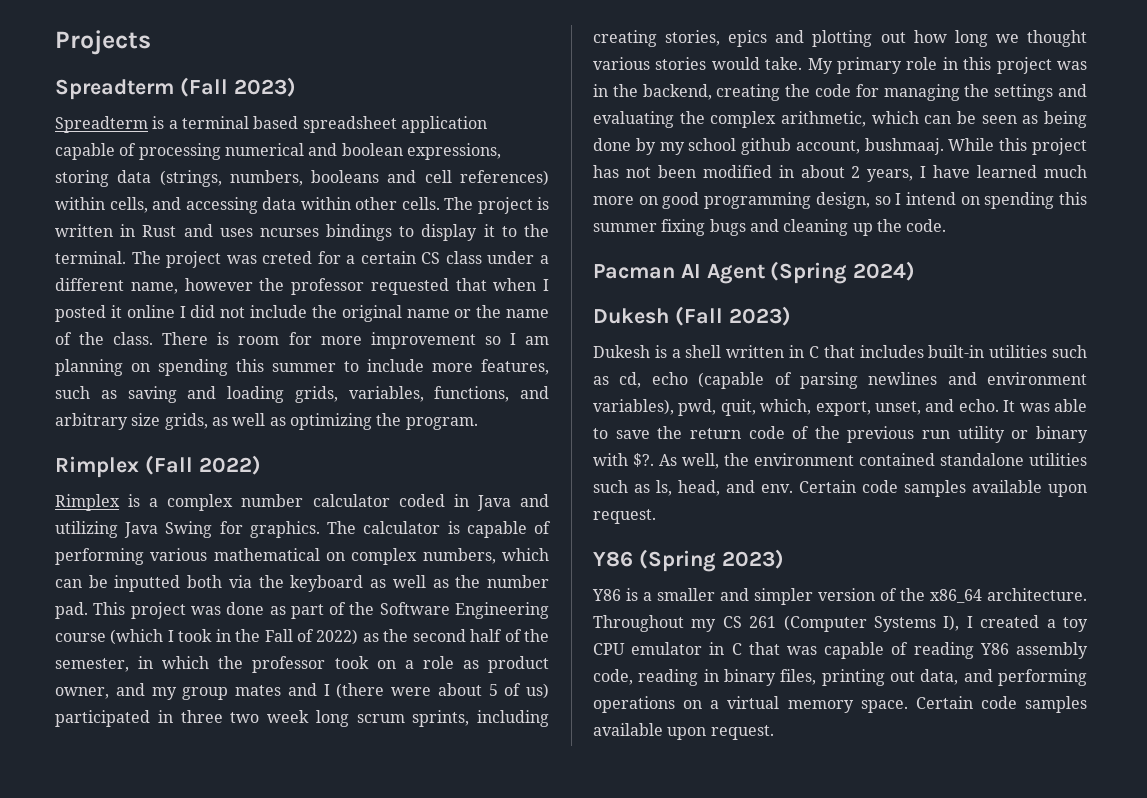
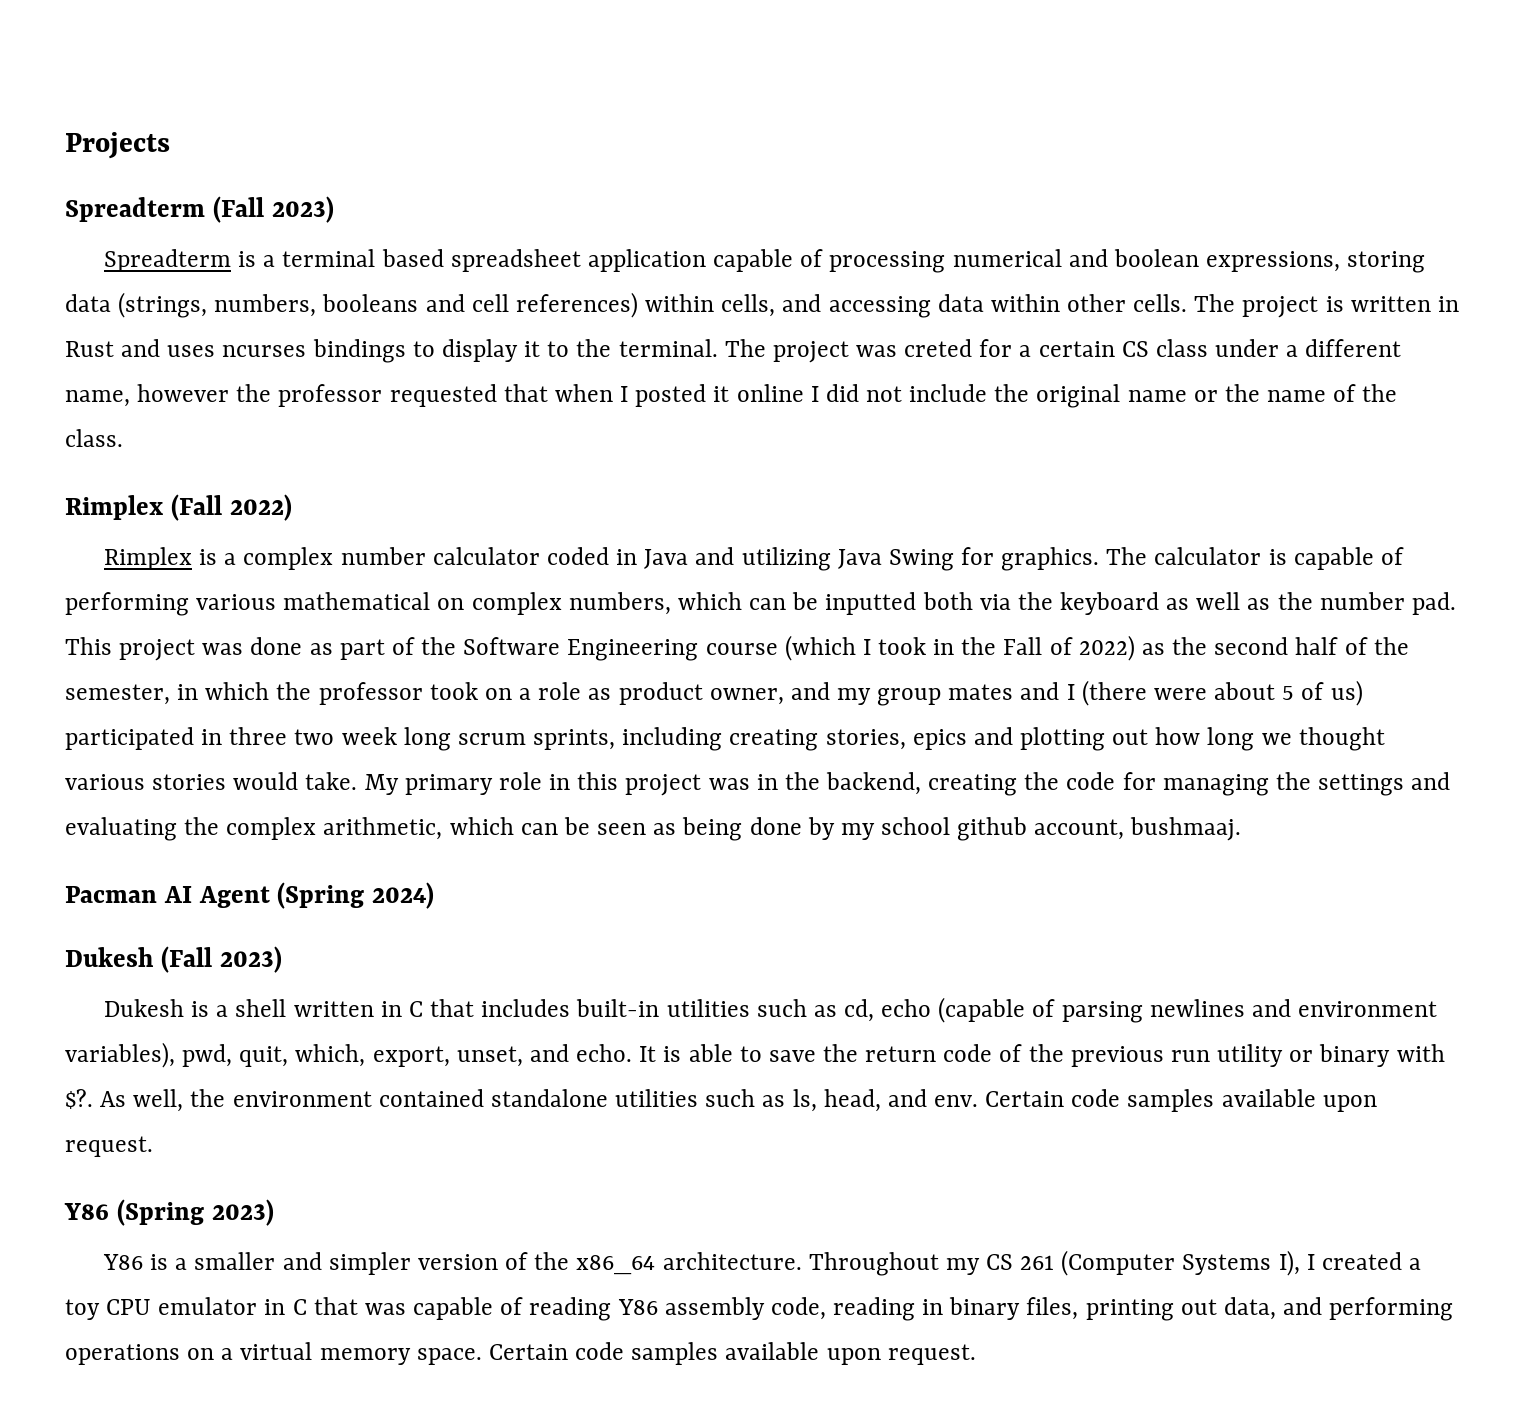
[162,332,550,349] [55,359,549,376] [55,386,549,403] [55,413,478,430] There is room for more improvement so I am planning on spending this summer to include more features, such as saving and loading grids, variables, functions, and arbitrary size grids, as well as optimizing the program. -> (123, 438) none
[948,138,1087,155] [593,165,1088,182] [593,192,1087,209] [593,219,947,236] While this project has not been modified in about 2 years, I have learned much more on good programming design, so I intend on spending this summer fixing bugs and cleaning up the code. -> (1242, 829) none
[1019,403,1050,412] was -> [663,1046,682,1062] is

